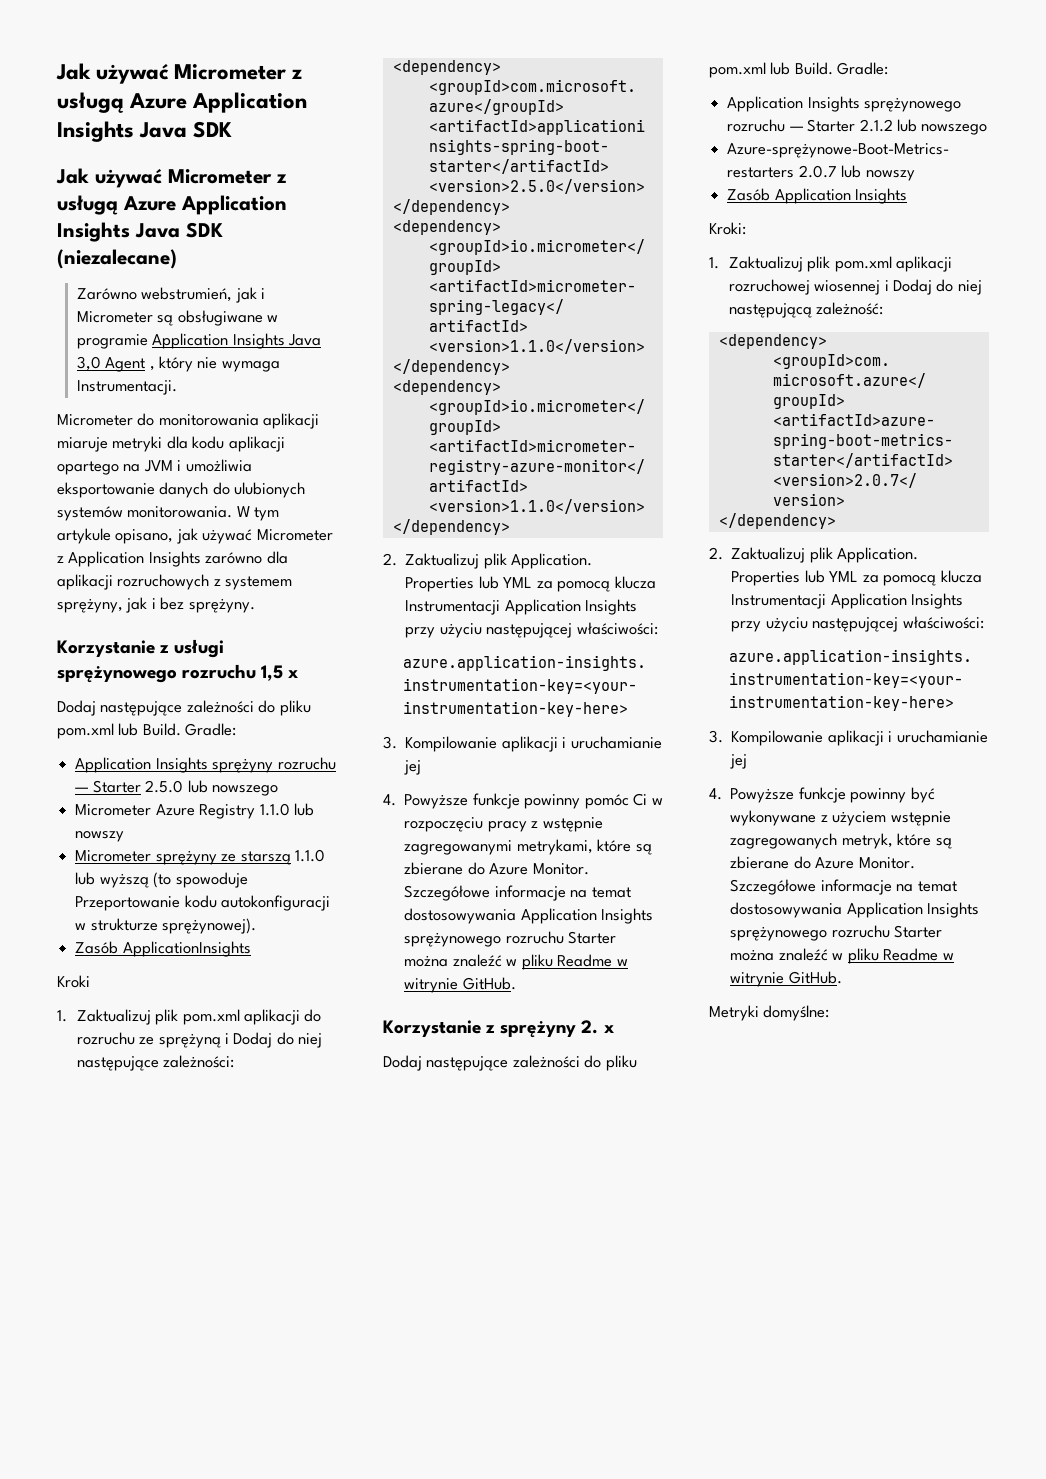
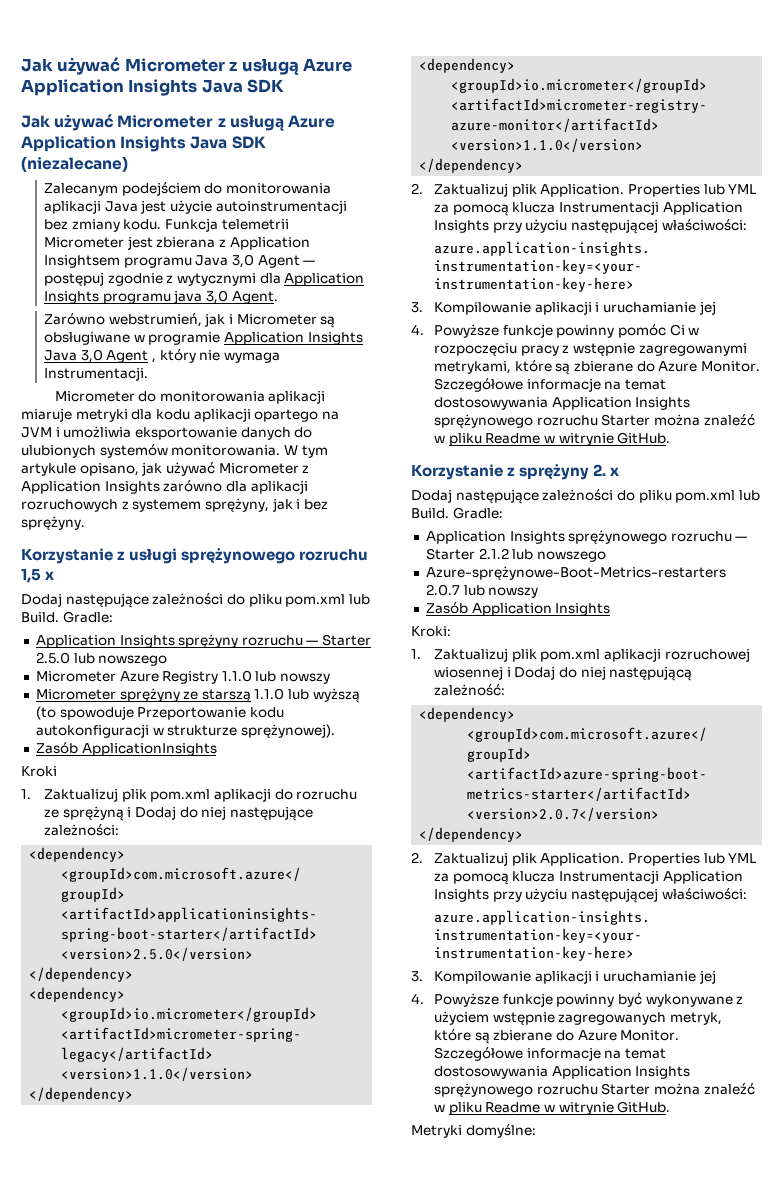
(177, 259) none -> [44,182,331,196] [44,200,347,214] [44,218,289,232] [44,236,310,250] [44,254,316,268] [44,272,365,286] [44,290,278,304] // Zalecanym podejściem do monitorowania aplikacji Java jest użycie autoinstrumentacji bez zmiany kodu. Funkcja telemetrii Micrometer jest zbierana z Application Insightsem programu Java 3,0 Agent — postępuj zgodnie z wytycznymi dla Application Insights programu java 3,0 Agent.

